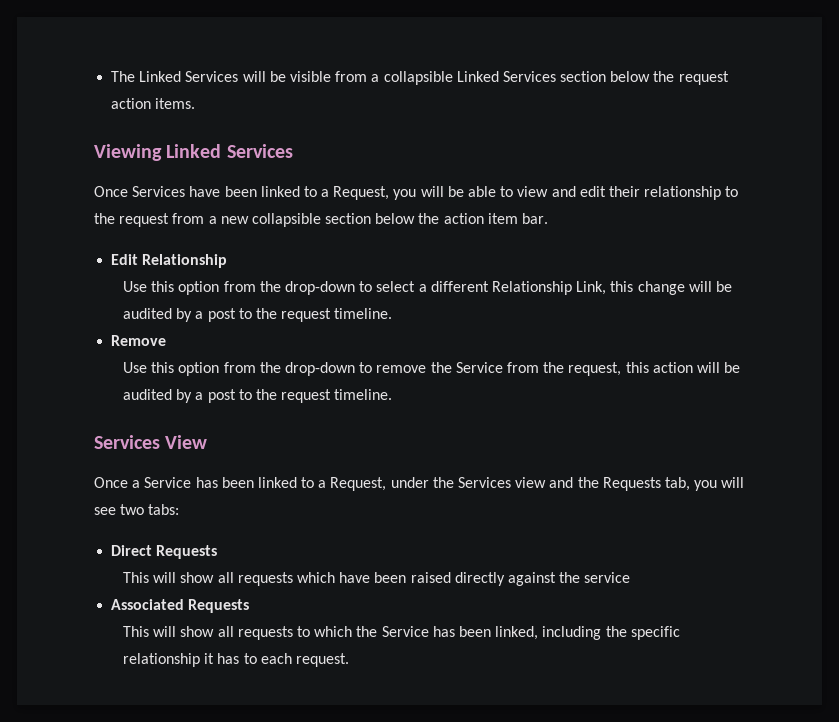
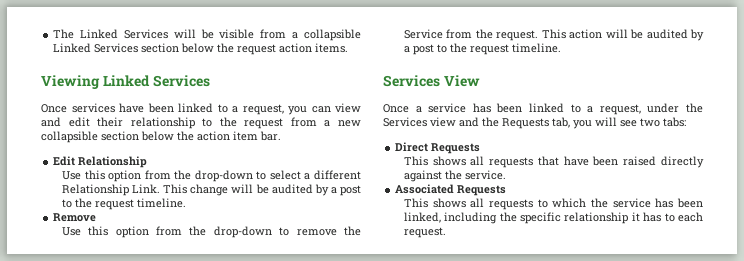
[132,186,186,197] Services -> [71,103,115,113] services
[333,186,514,200] Request, you will be able to -> [242,104,331,115] request, you can
[576,281,634,295] Link, this -> [132,184,188,194] Link. This
[568,362,649,376] request, this -> [496,29,566,41] request. This
[144,477,192,488] Service -> [428,103,467,113] service
[330,477,387,491] Request, -> [599,104,641,115] request,
[153,572,336,586] will show all requests which -> [432,156,559,168] shows all requests that
[584,572,631,583] service -> [464,170,506,180] service.
[153,626,215,637] will show -> [432,198,466,208] shows
[381,626,429,637] Service -> [612,198,651,208] service

